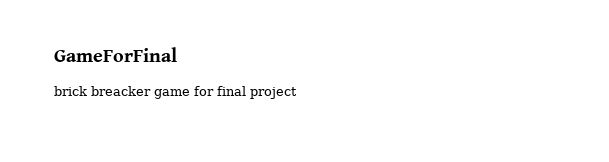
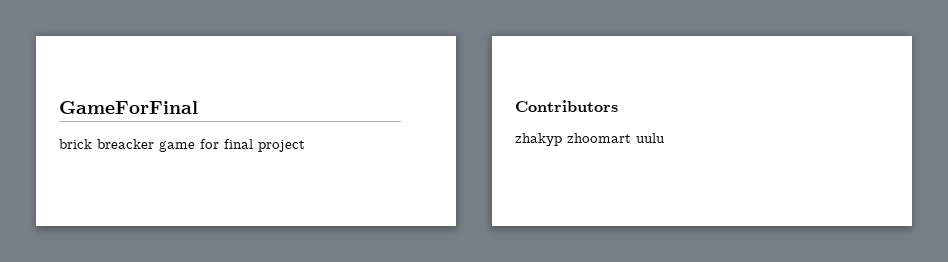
(297, 93) none -> [515,100,618,112] [515,133,665,146] // Contributors // zhakyp zhoomart uulu

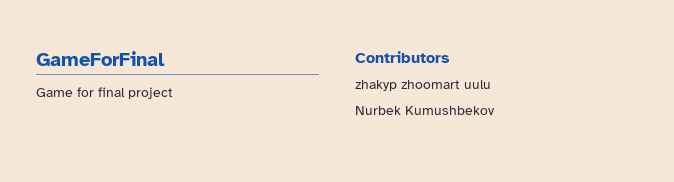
[59,139,195,152] brick breacker game -> [36,88,73,97] Game
(665, 138) none -> [355,106,495,115] // Nurbek Kumushbekov

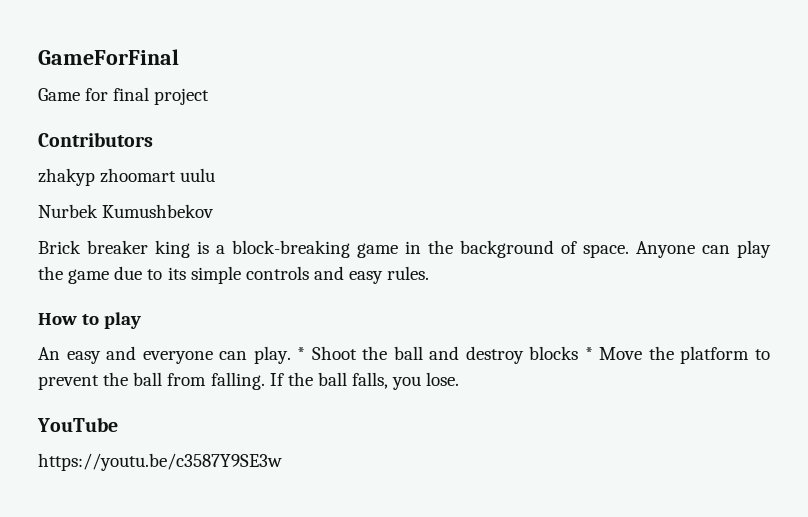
(495, 110) none -> [38,240,771,258] [38,266,430,284] [38,312,142,329] [38,346,770,364] [38,372,460,390] [37,417,118,432] [38,453,282,471] // Brick breaker king is a block-breaking game in the background of space. Anyone can play the game due to its simple controls and easy rules. // How to play // An easy and everyone can play. * Shoot the ball and destroy blocks * Move the platform to prevent the ball from falling. If the ball falls, you lose. // YouTube // https://youtu.be/c3587Y9SE3w

